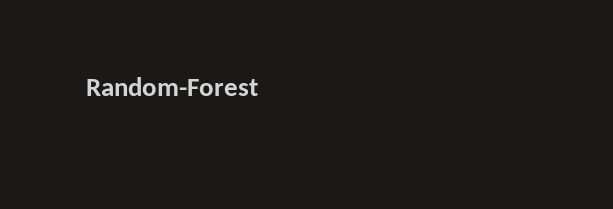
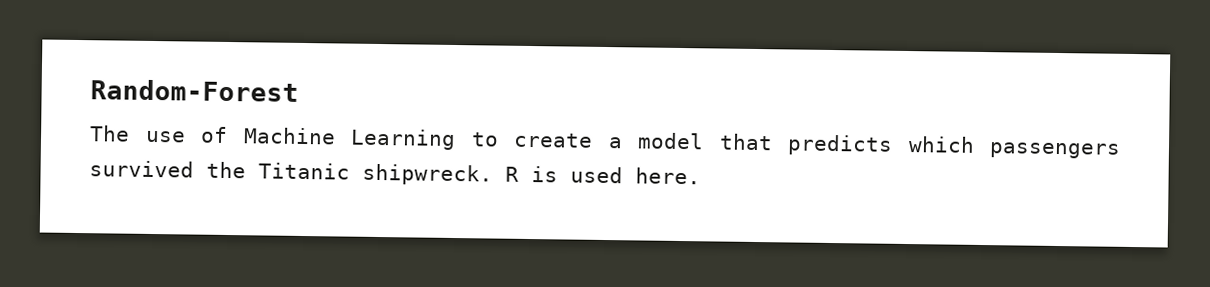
(258, 86) none -> [89,125,1121,159] [89,160,701,186] // The use of Machine Learning to create a model that predicts which passengers survived the Titanic shipwreck. R is used here.

